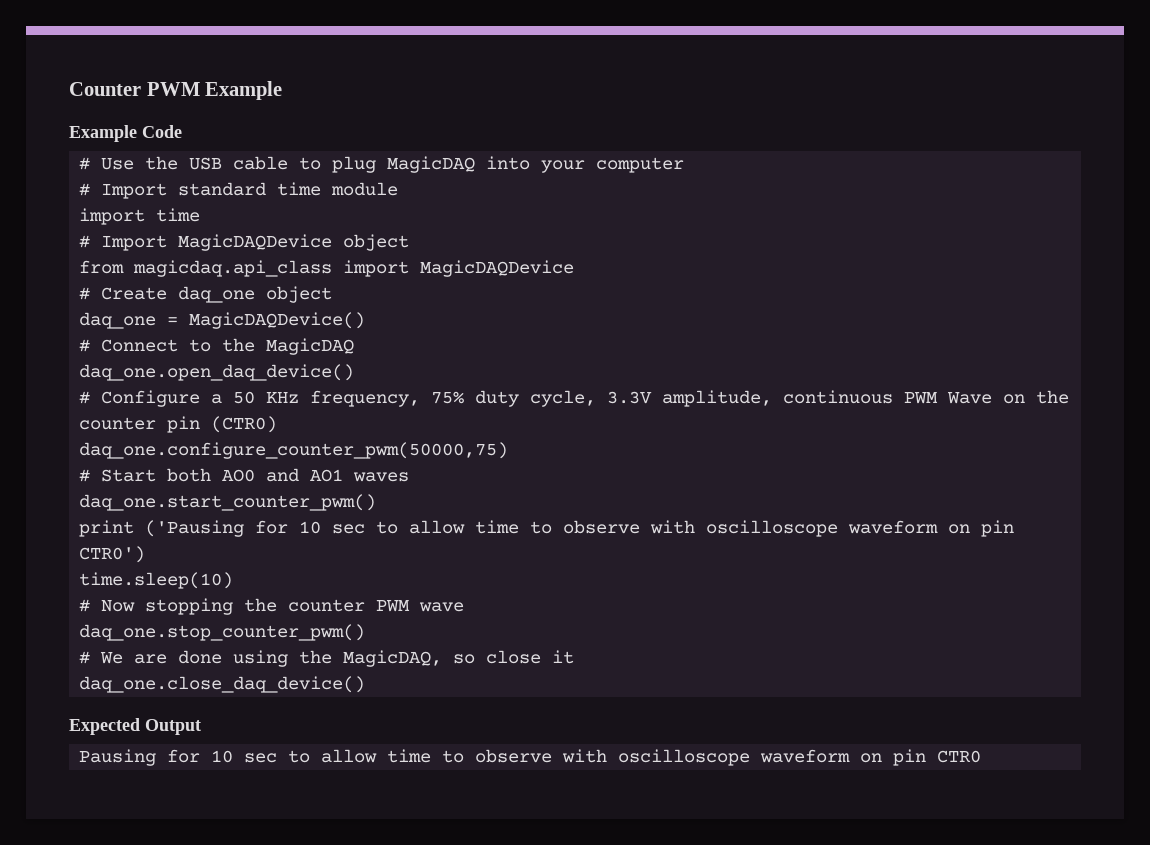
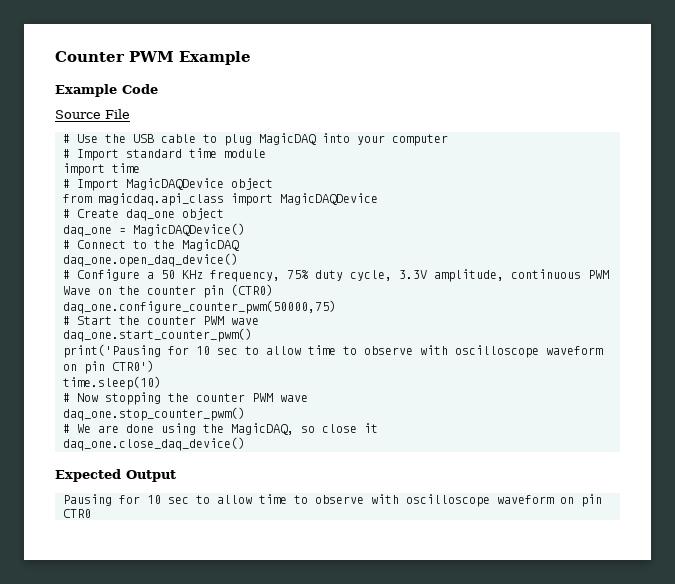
(182, 131) none -> [55,109,130,119] // Source File
[167,468,410,482] both AO0 and AO1 waves -> [118,316,259,325] the counter PWM wave
[79,520,245,537] print ('Pausing -> [62,344,161,358] print('Pausing

